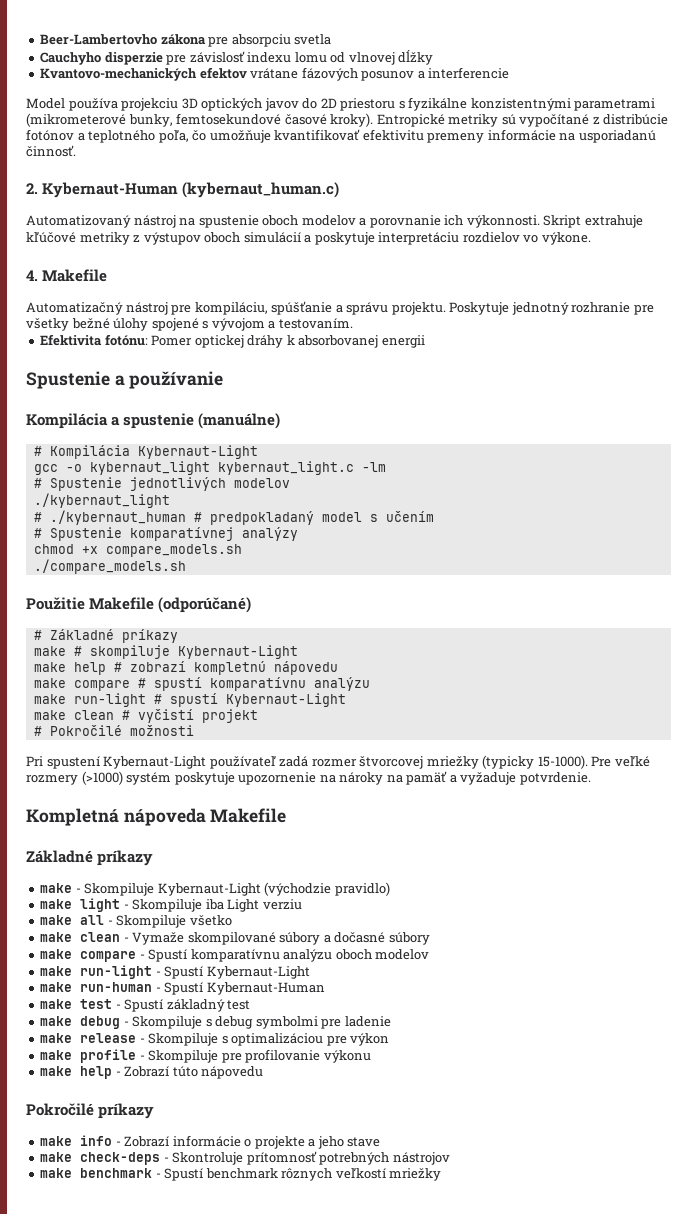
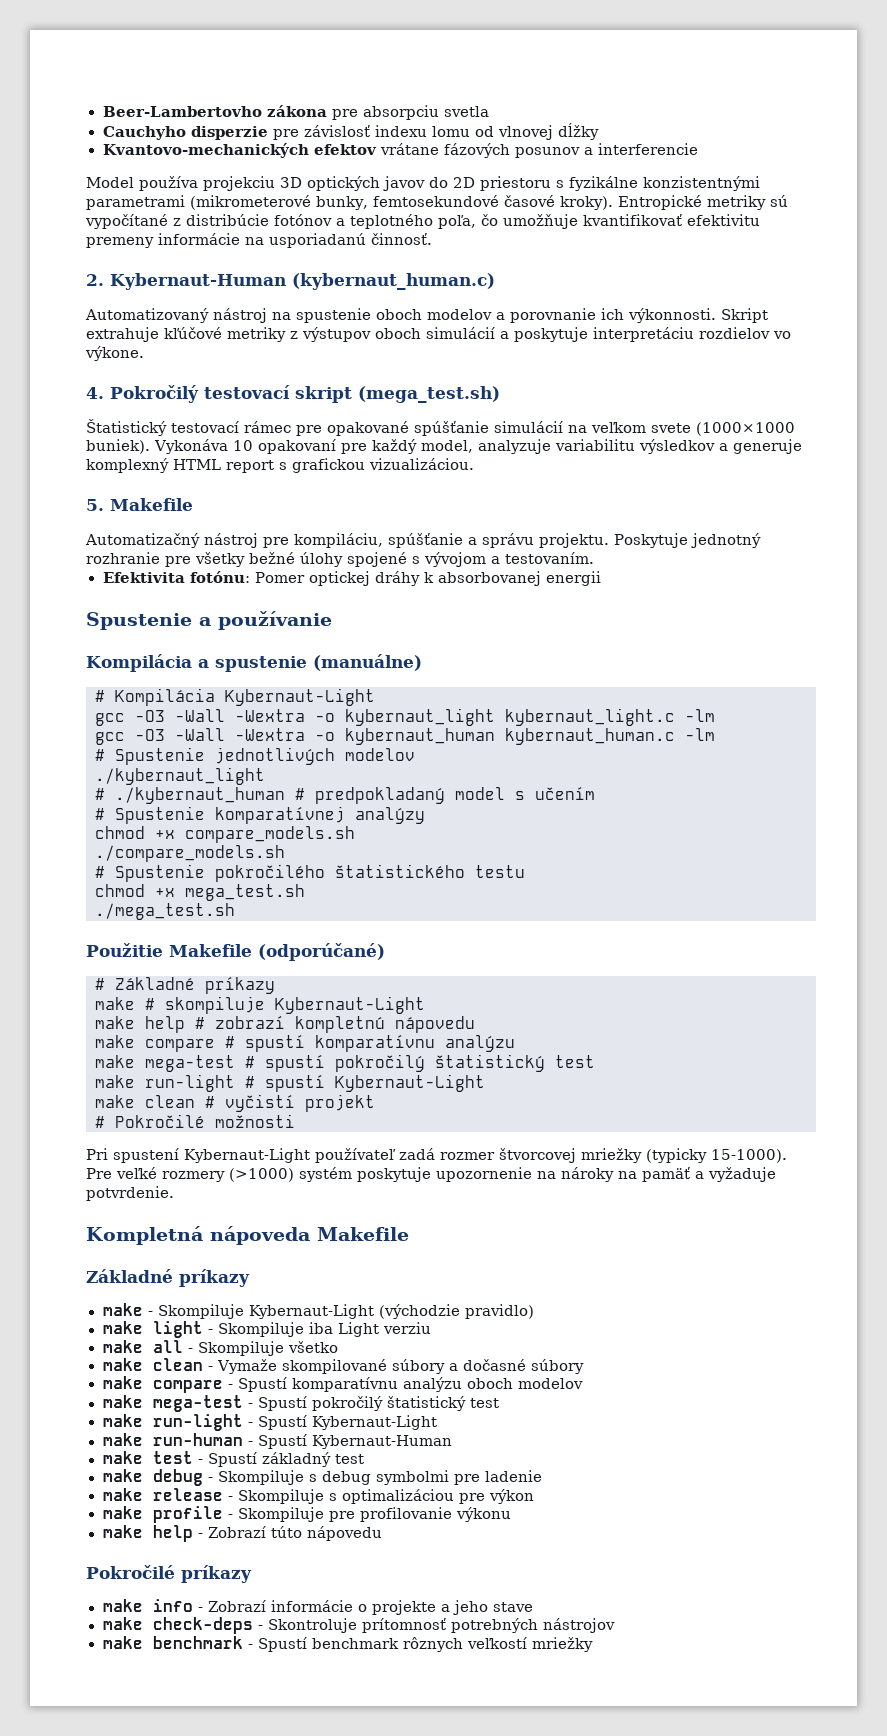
(38, 275) none -> [110,385,500,403] [86,419,795,436] [86,439,802,454] [86,458,474,473] [86,499,104,511] Pokročilý testovací skript (mega_test.sh) // Štatistický testovací rámec pre opakované spúšťanie simulácií na veľkom svete (1000×1000 buniek). Vykonáva 10 opakovaní pre každý model, analyzuje variabilitu výsledkov a generuje komplexný HTML report s grafickou vizualizáciou. // 5.
(58, 469) none -> [135,709,305,722] -O3 -Wall -Wextra
(386, 467) none -> [95,728,715,745] // gcc -O3 -Wall -Wextra -o kybernaut_human kybernaut_human.c -lm
(186, 566) none -> [95,864,525,882] [95,884,305,901] [95,903,235,920] // # Spustenie pokročilého štatistického testu // chmod +x mega_test.sh // ./mega_test.sh
(370, 684) none -> [95,1054,595,1072] // make mega-test # spustí pokročilý štatistický test
(430, 954) none -> [102,1395,499,1412] // make mega-test - Spustí pokročilý štatistický test

